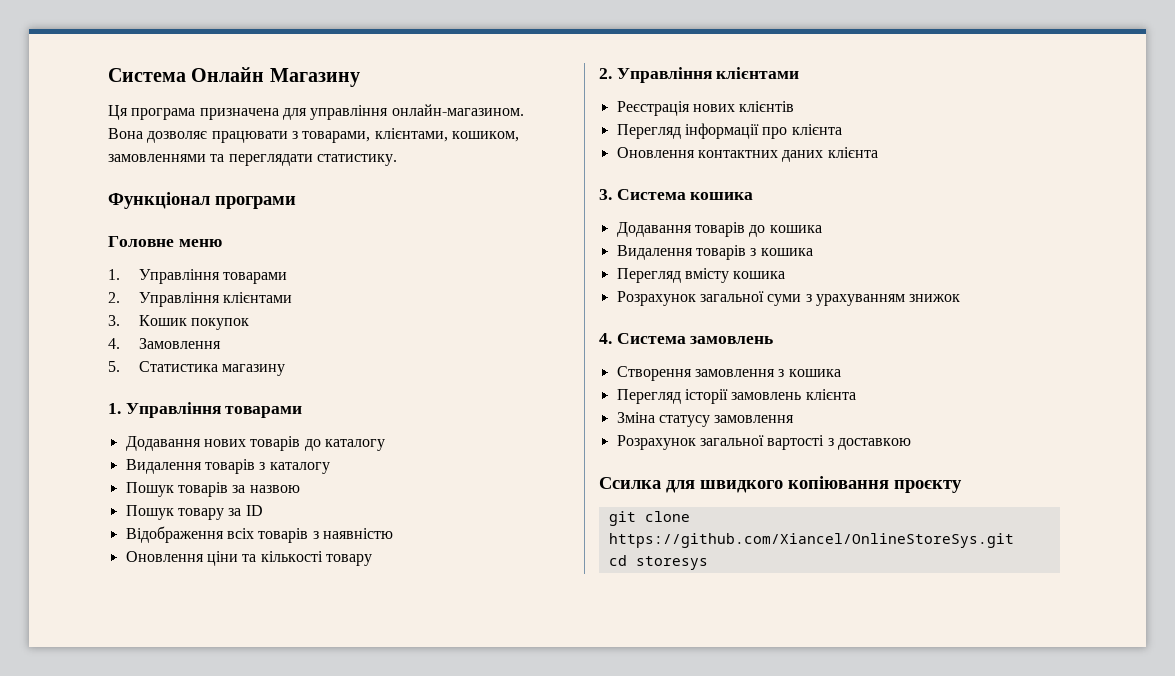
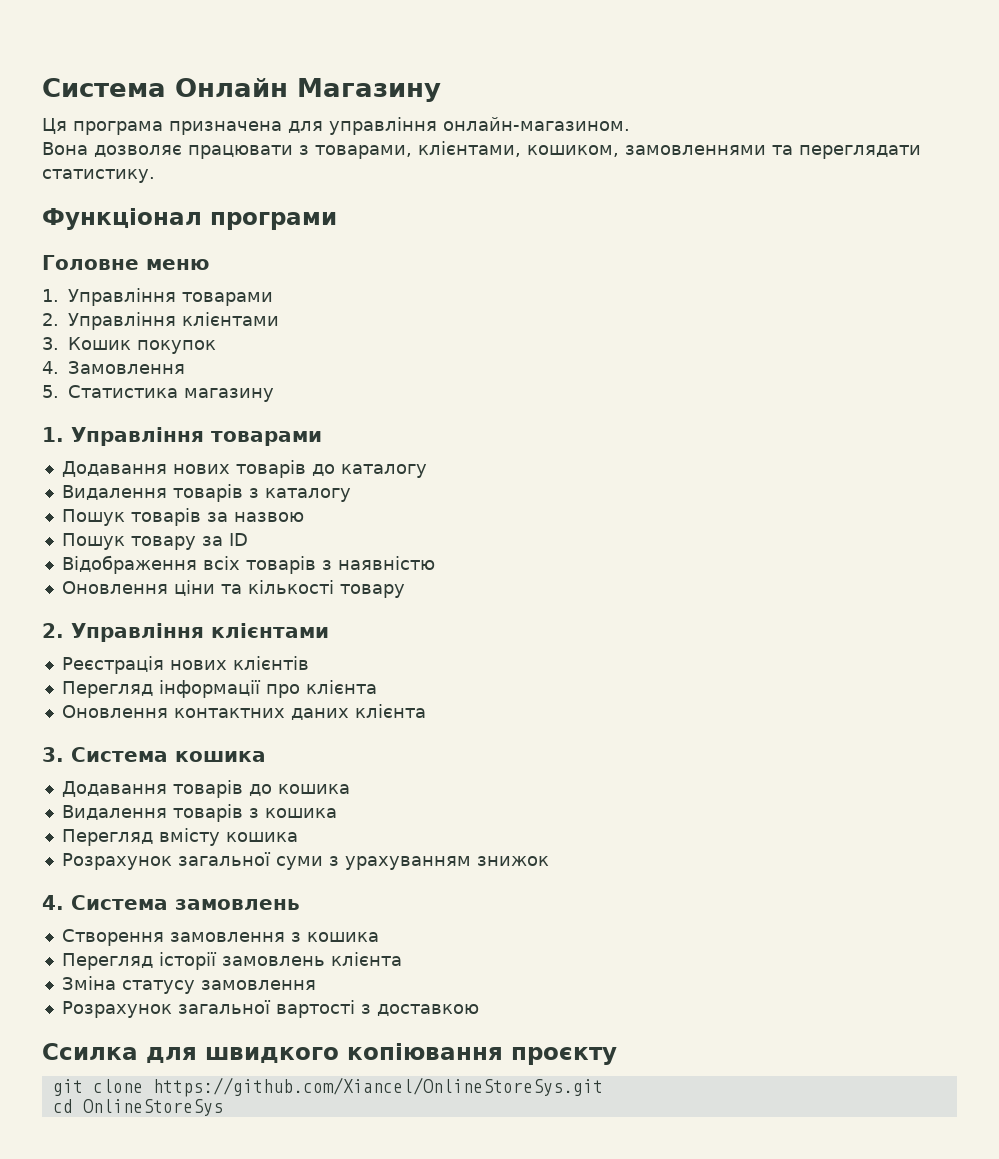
[635,556,708,570] storesys -> [82,1099,223,1116] OnlineStoreSys

